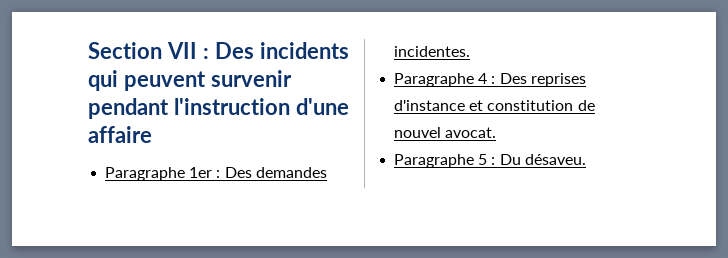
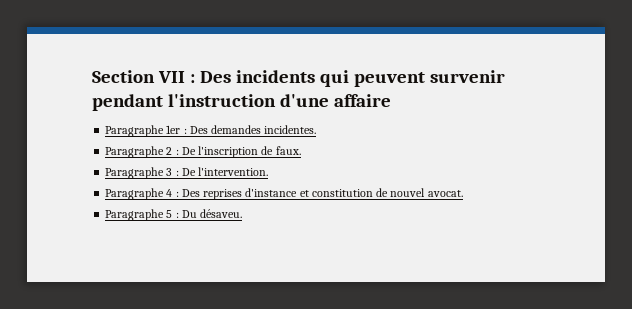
(471, 51) none -> [105,146,301,158] [105,167,269,179] // Paragraphe 2 : De l'inscription de faux. // Paragraphe 3 : De l'intervention.

